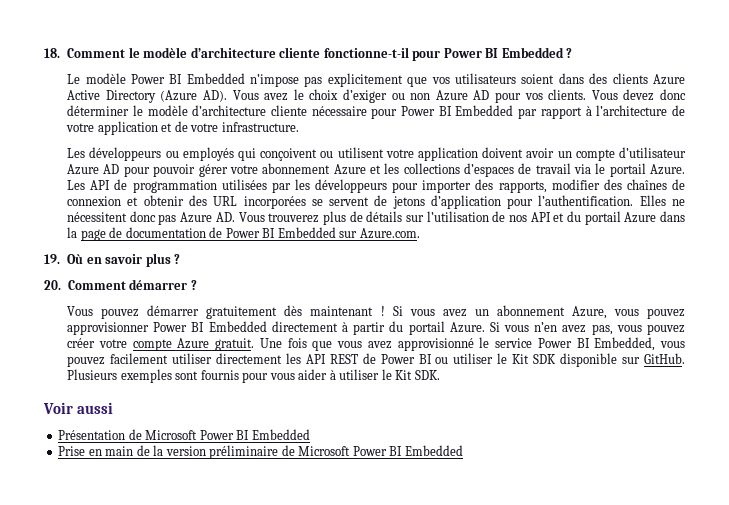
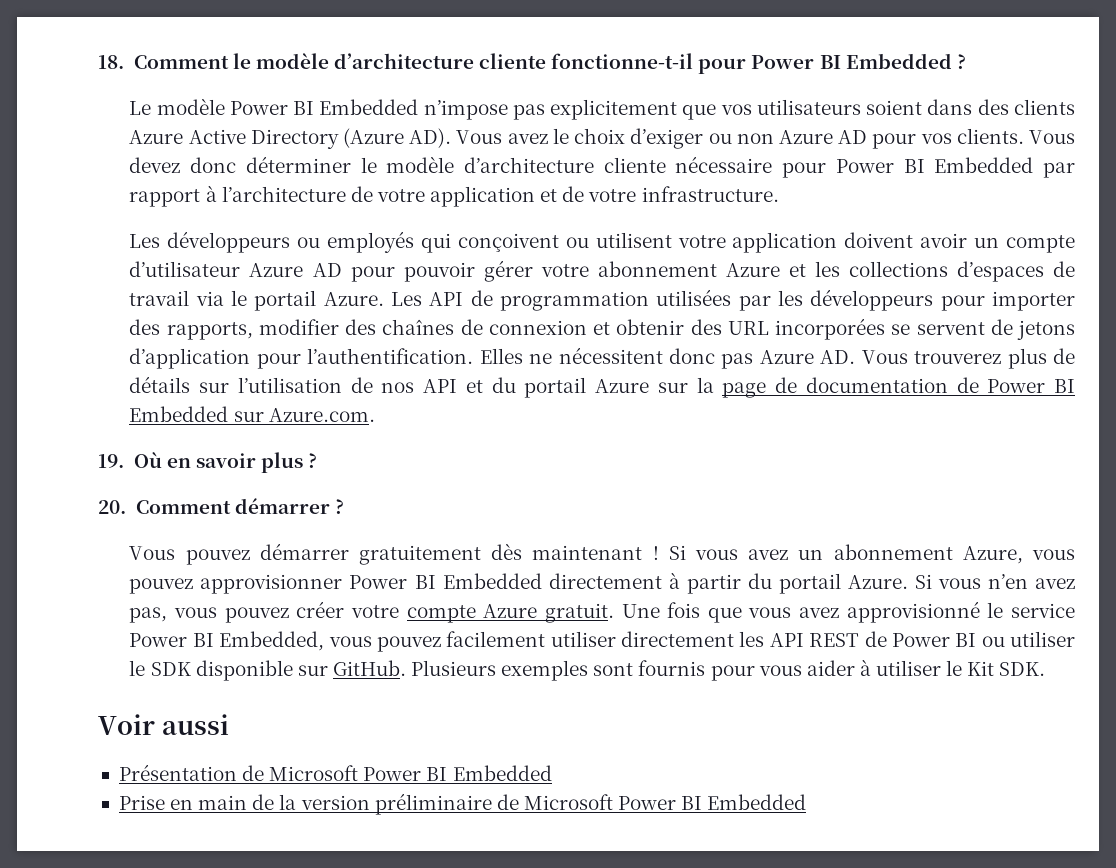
[660,211,685,222] dans -> [657,382,688,393] sur
[512,354,530,364] Kit -> (146, 668) none

